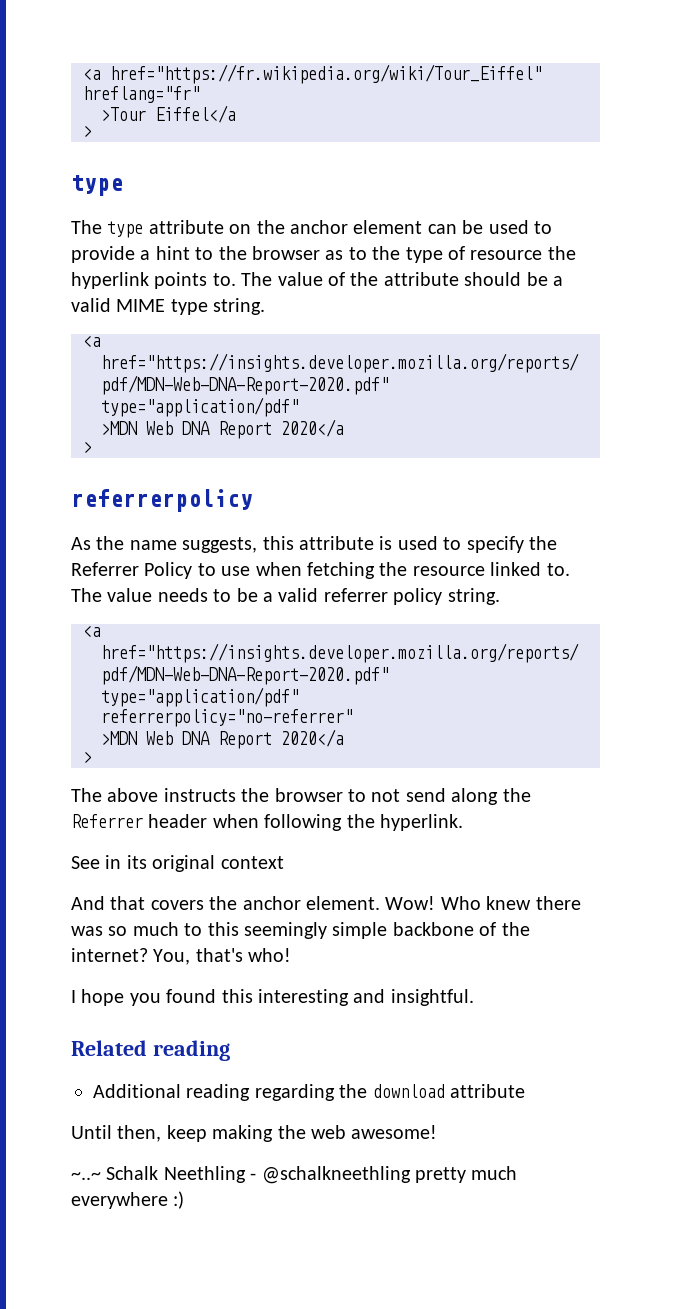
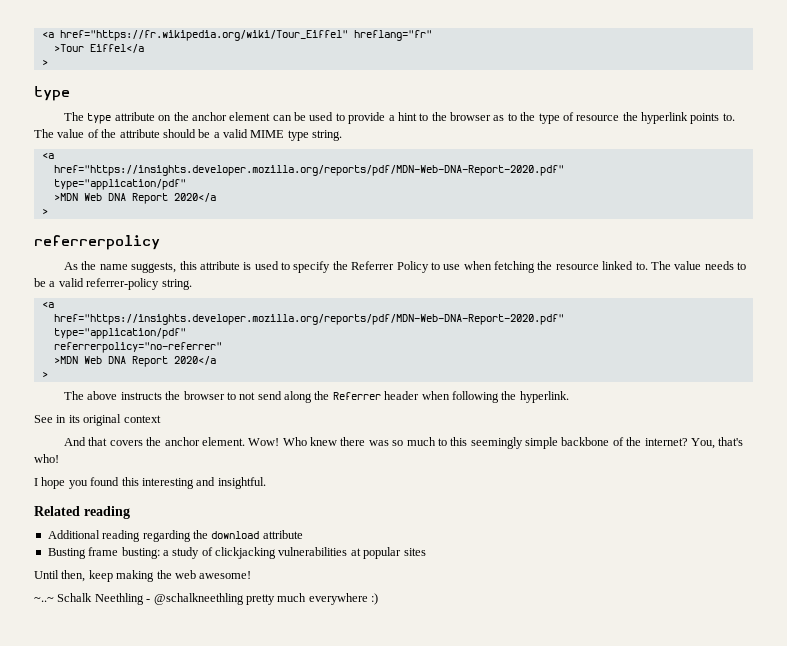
[323,588,443,605] referrer policy -> [86,278,160,290] referrer-policy
(525, 1091) none -> [47,547,426,559] // Busting frame busting: a study of clickjacking vulnerabilities at popular sites

